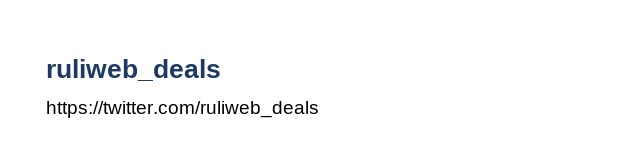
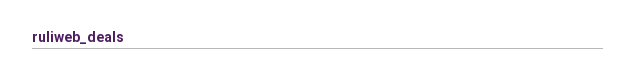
[46,101,319,118] // https://twitter.com/ruliweb_deals -> (124, 37) none

